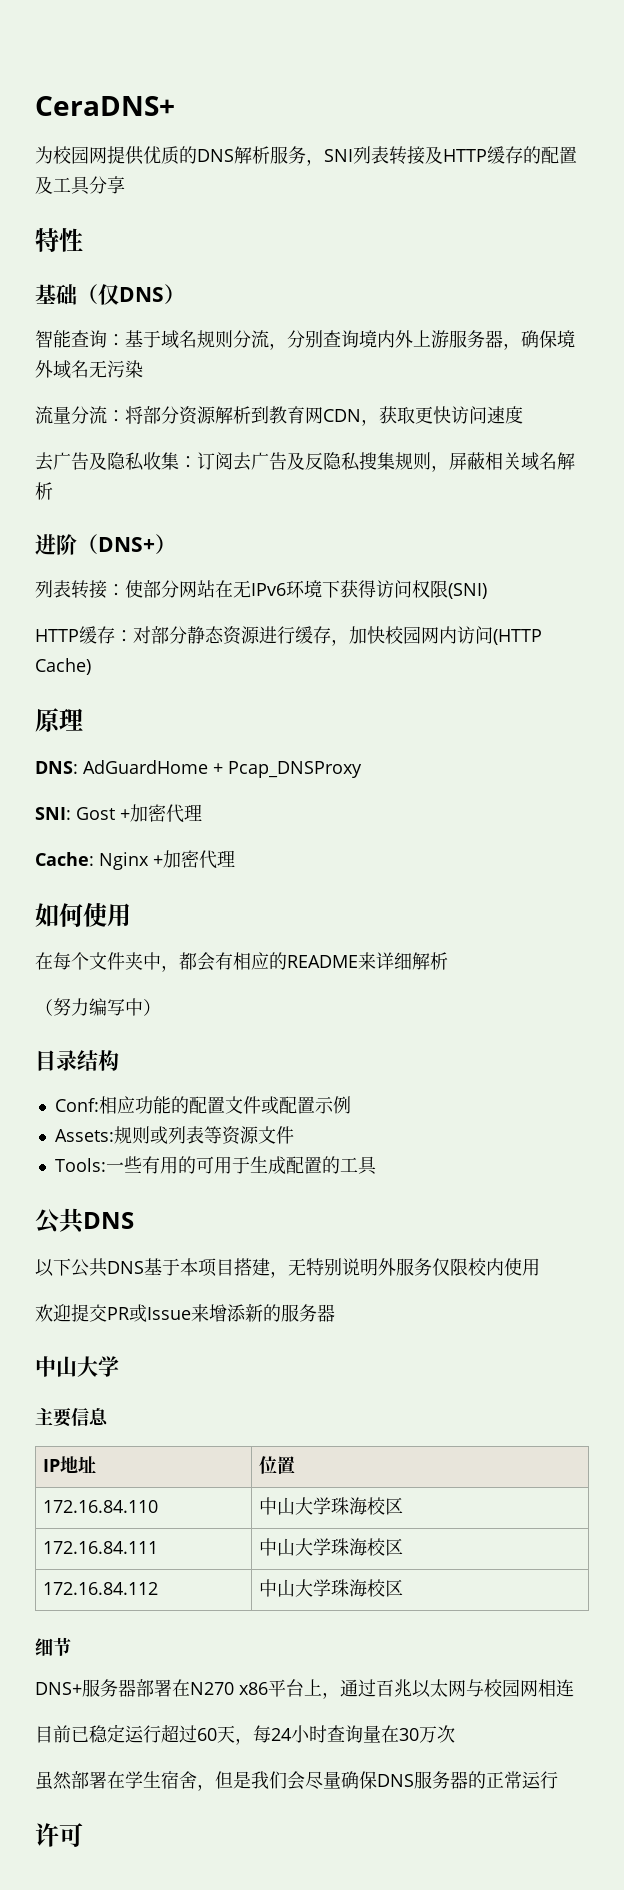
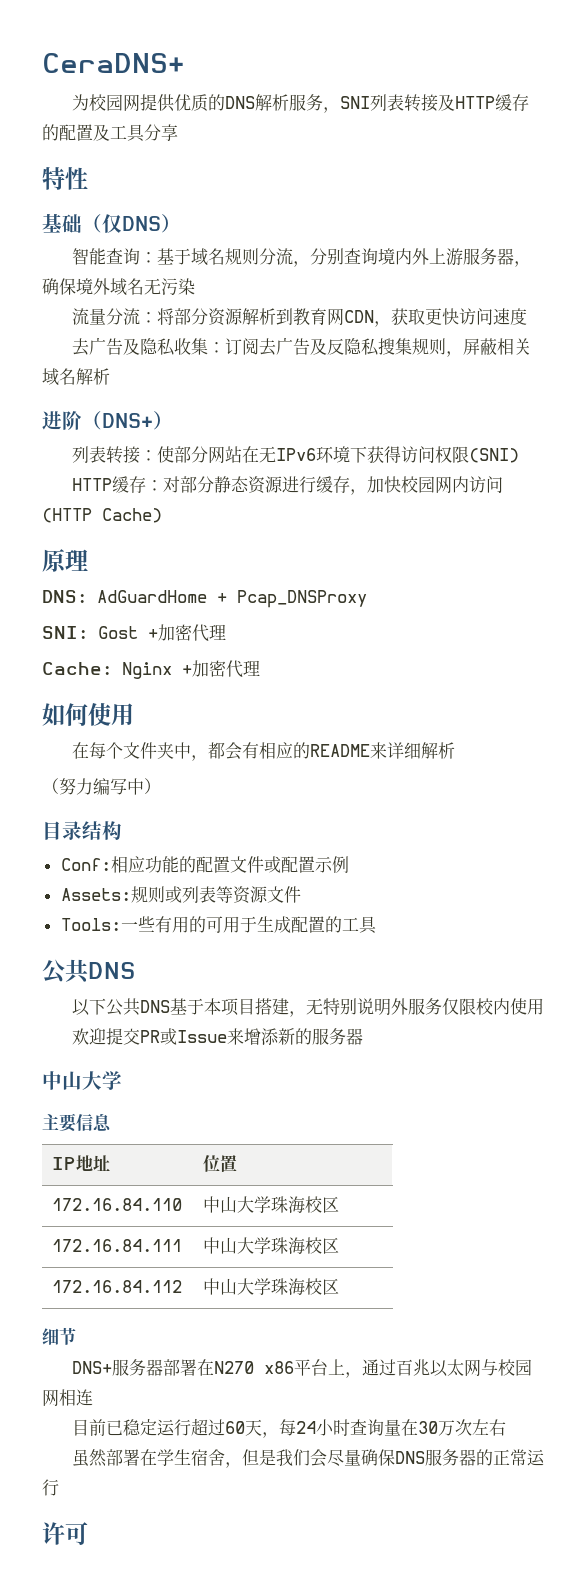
(455, 1734) none -> [471,1419,506,1436] 左右

